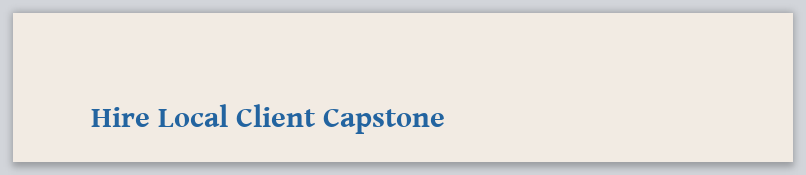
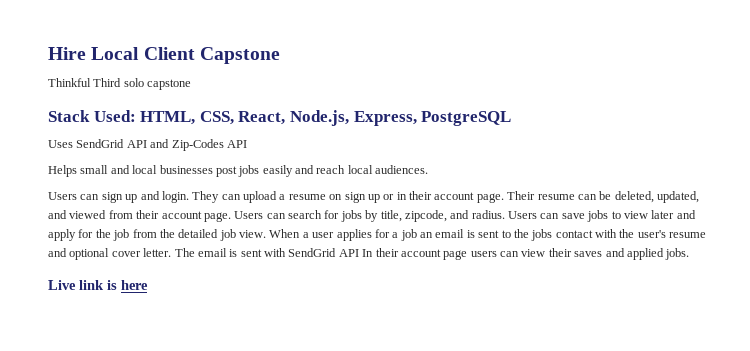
(446, 121) none -> [48,78,192,90] [48,110,512,126] [48,139,247,151] [48,165,429,177] [48,191,699,203] [48,210,696,222] [48,229,707,241] [48,248,690,260] [48,280,148,290] // Thinkful Third solo capstone // Stack Used: HTML, CSS, React, Node.js, Express, PostgreSQL // Uses SendGrid API and Zip-Codes API // Helps small and local businesses post jobs easily and reach local audiences. // Users can sign up and login. They can upload a resume on sign up or in their account page. Their resume can be deleted, updated, and viewed from their account page. Users can search for jobs by title, zipcode, and radius. Users can save jobs to view later and apply for the job from the detailed job view. When a user applies for a job an email is sent to the jobs contact with the user's resume and optional cover letter. The email is sent with SendGrid API In their account page users can view their saves and applied jobs. // Live link is here

